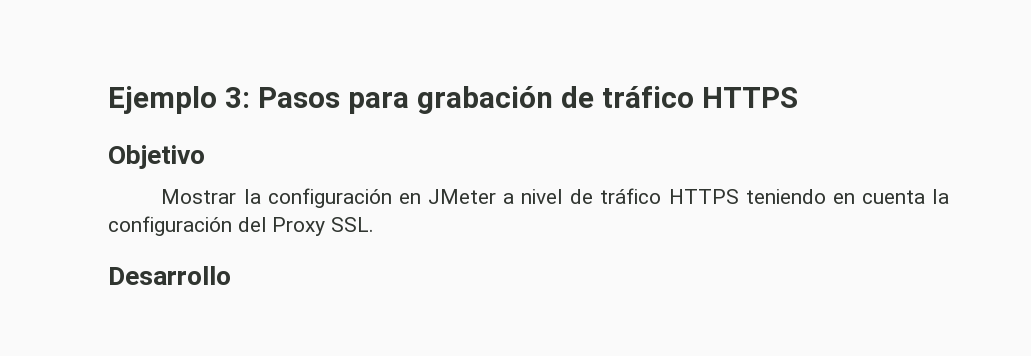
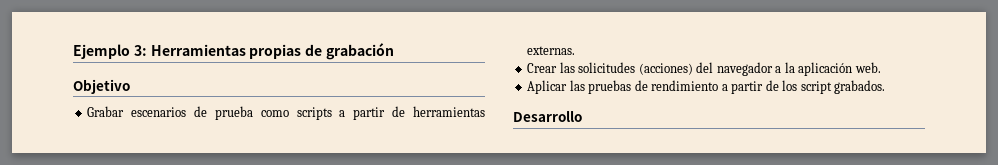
[257,86,798,114] [108,145,205,169] [161,188,949,208] [108,216,375,236] Pasos para grabación de tráfico HTTPS // Objetivo // Mostrar la configuración en JMeter a nivel de tráfico HTTPS teniendo en cuenta la configuración del Proxy SSL. -> [150,43,394,60] [73,79,130,94] [87,106,485,120] [527,46,576,55] [527,62,881,76] [527,80,886,94] Herramientas propias de grabación // Objetivo // Grabar escenarios de prueba como scripts a partir de herramientas externas. // Crear las solicitudes (acciones) del navegador a la aplicación web. // Aplicar las pruebas de rendimiento a partir de los script grabados.

